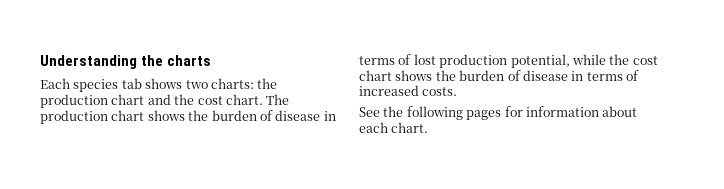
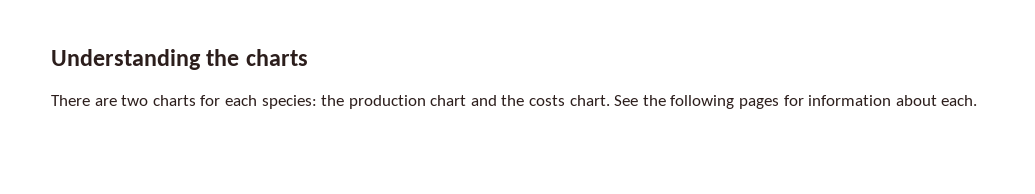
[40,78,254,92] Each species tab shows two charts: -> [51,95,317,109] There are two charts for each species:
[197,94,290,105] [40,110,336,124] [359,54,658,68] [359,70,639,81] [359,85,458,96] cost chart. The production chart shows the burden of disease in terms of lost production potential, while the cost chart shows the burden of disease in terms of increased costs. // -> [529,95,610,106] costs chart.
[359,122,429,133] each chart. -> [941,95,978,106] each.

